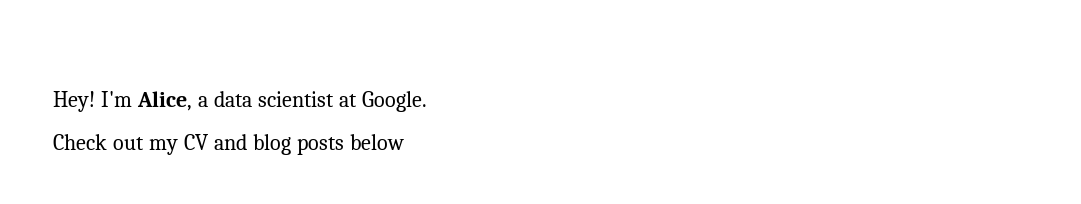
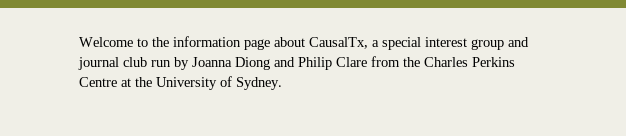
[53,91,427,112] [53,134,404,155] Hey! I'm Alice, a data scientist at Google. // Check out my CV and blog posts below -> [79,36,529,50] [78,56,515,70] [79,76,282,90] Welcome to the information page about CausalTx, a special interest group and journal club run by Joanna Diong and Philip Clare from the Charles Perkins Centre at the University of Sydney.

